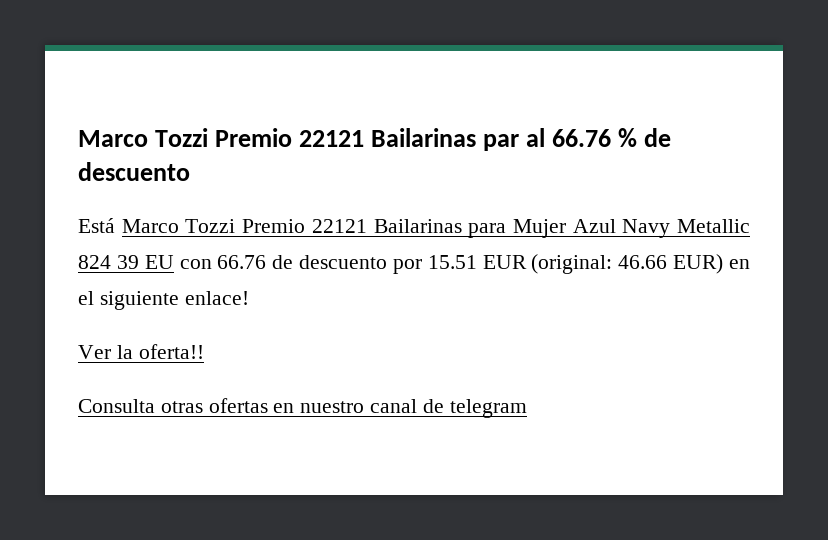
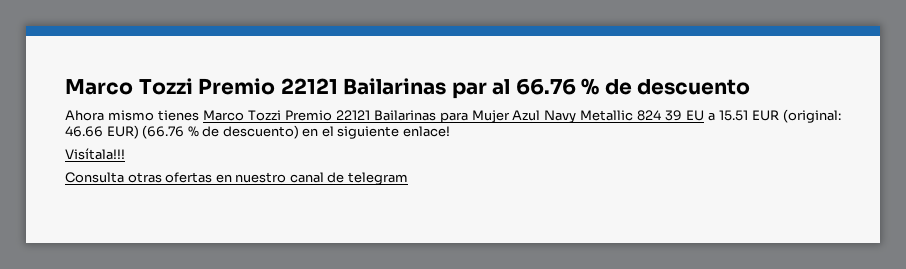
[78,218,115,233] Está -> [65,110,199,121] Ahora mismo tienes
[179,255,422,274] con 66.76 de descuento por -> [708,112,716,121] a
(724, 264) none -> [142,125,299,139] (66.76 % de descuento)
[78,344,204,359] Ver la oferta!! -> [65,148,125,160] Visítala!!!

